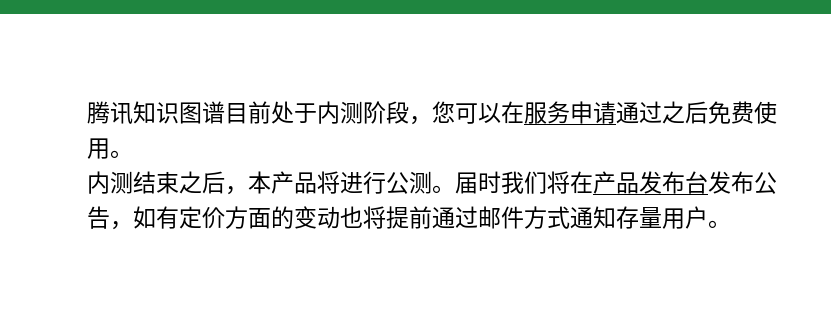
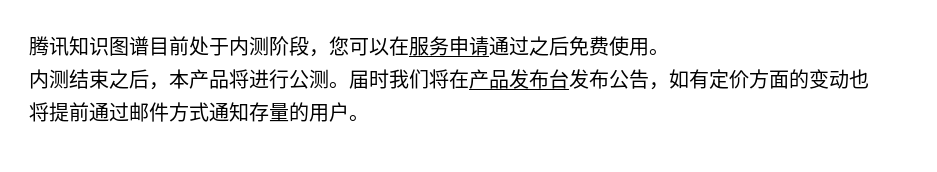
(662, 217) none -> [289,102,309,122] 的

